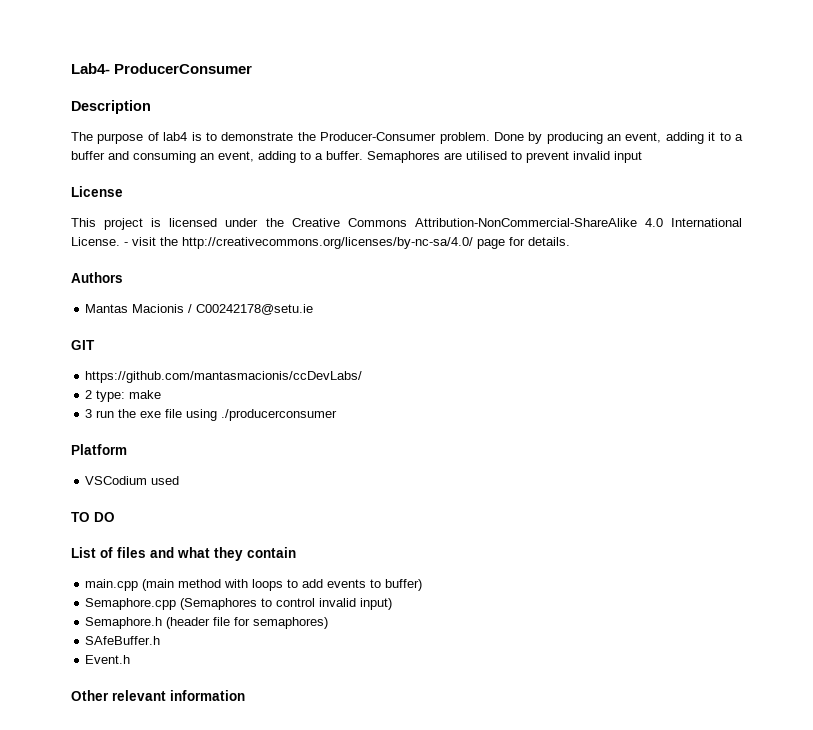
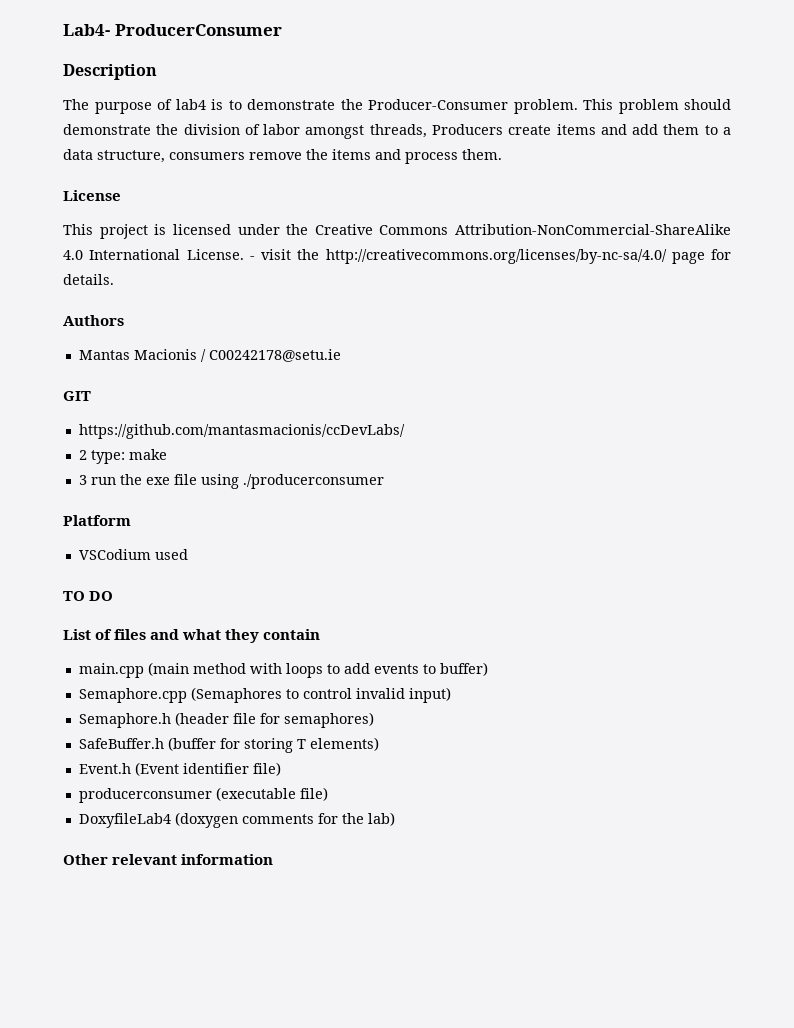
[493,132,744,144] [71,151,642,163] Done by producing an event, adding it to a buffer and consuming an event, adding to a buffer. Semaphores are utilised to prevent invalid input -> [583,99,731,114] [63,124,732,139] [63,149,502,164] This problem should demonstrate the division of labor amongst threads, Producers create items and add them to a data structure, consumers remove the items and process them.
[85,636,161,645] [85,655,131,664] SAfeBuffer.h // Event.h -> [78,737,379,753] [78,762,281,776] [78,787,328,803] [78,812,395,828] SafeBuffer.h (buffer for storing T elements) // Event.h (Event identifier file) // producerconsumer (executable file) // DoxyfileLab4 (doxygen comments for the lab)

